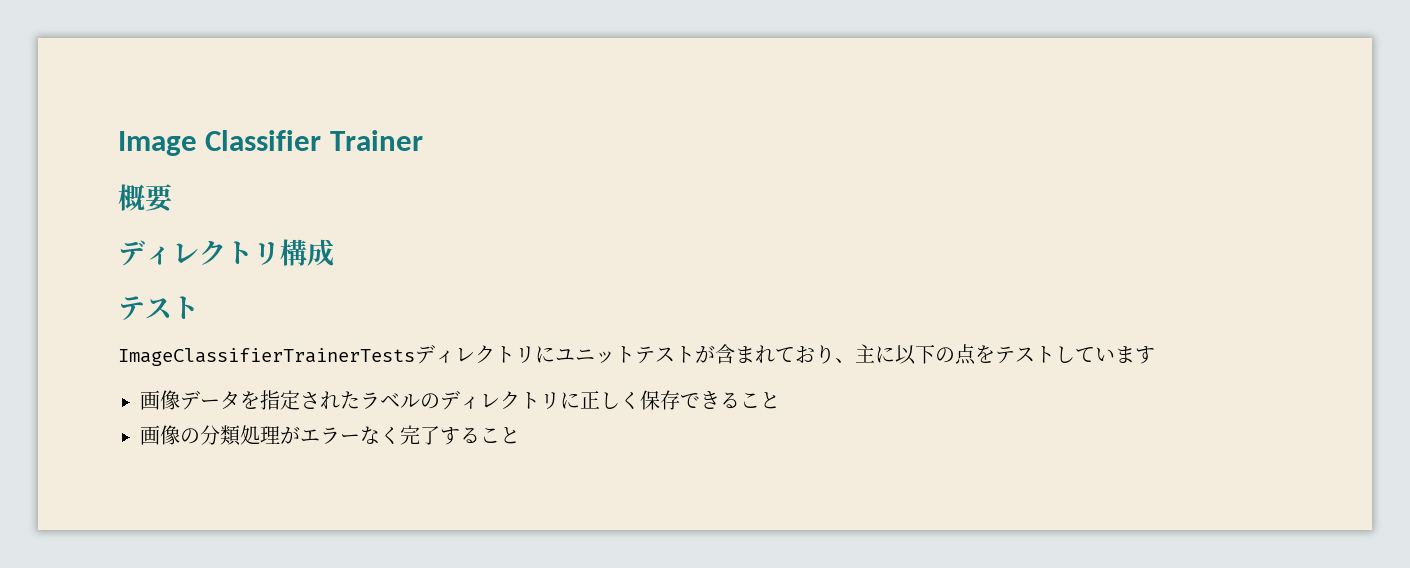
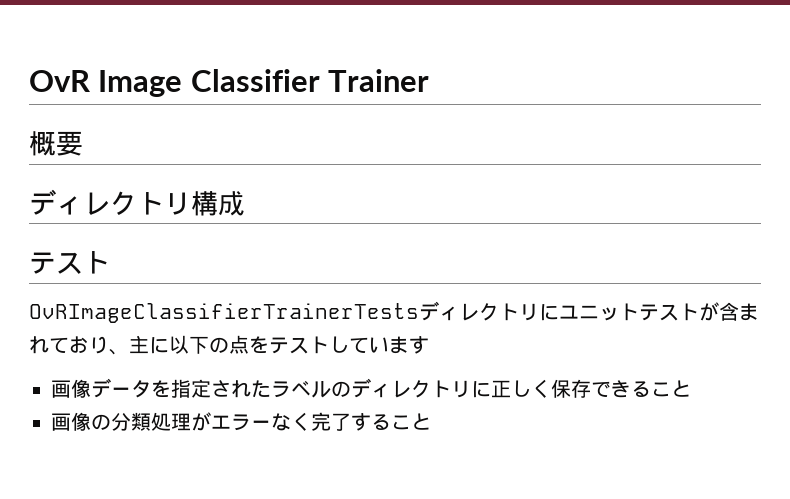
(118, 143) none -> [29,70,90,92] OvR
[118,348,415,366] ImageClassifierTrainerTests -> [29,303,419,323] OvRImageClassifierTrainerTests

